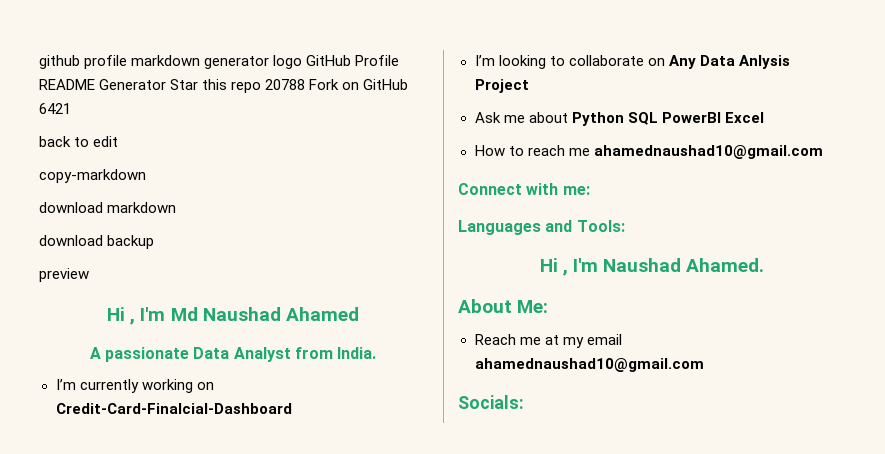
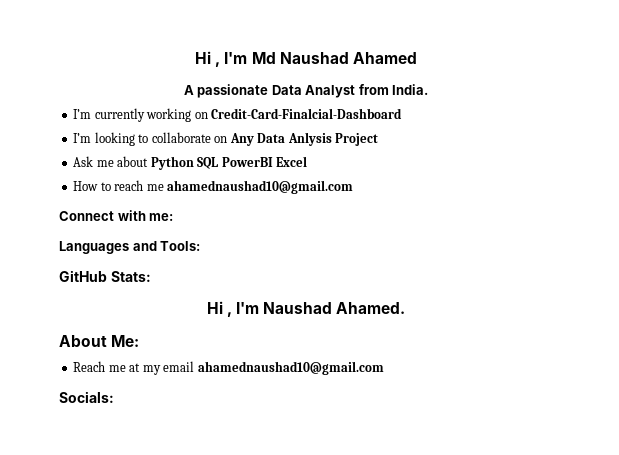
[39,55,400,69] [39,79,409,93] [39,103,71,114] [39,136,119,147] [39,169,146,183] [39,202,177,213] [39,235,155,249] [39,268,89,282] github profile markdown generator logo GitHub Profile README Generator Star this repo 20788 Fork on GitHub 6421 // back to edit // copy-markdown // download markdown // download backup // preview // -> (195, 57) none
(625, 226) none -> [59,270,151,282] // GitHub Stats:

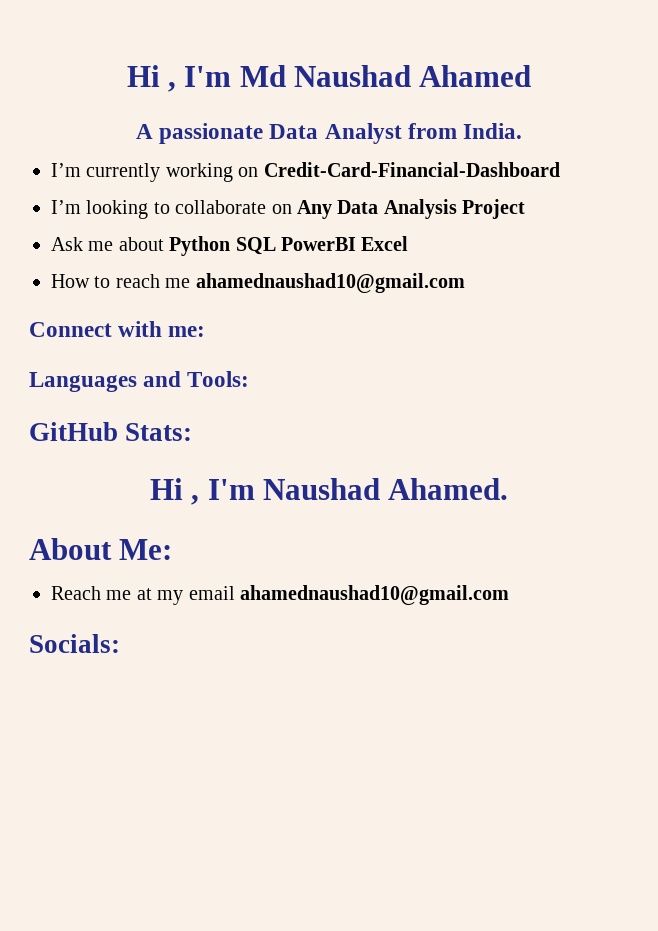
[211,108,403,119] Credit-Card-Finalcial-Dashboard -> [263,162,560,177] Credit-Card-Financial-Dashboard
[287,132,332,146] Anlysis -> [383,199,457,219] Analysis

